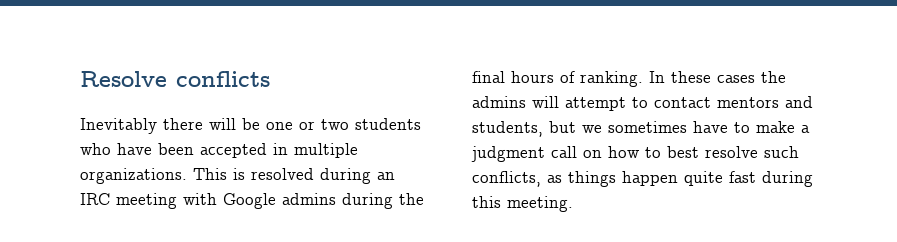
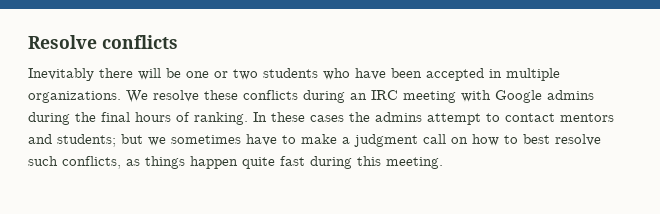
[193,168,314,180] This is resolved -> [126,90,298,103] We resolve these conflicts
[532,96,559,108] will -> (422, 117) none
[472,121,543,137] students, -> [57,134,116,147] students;

